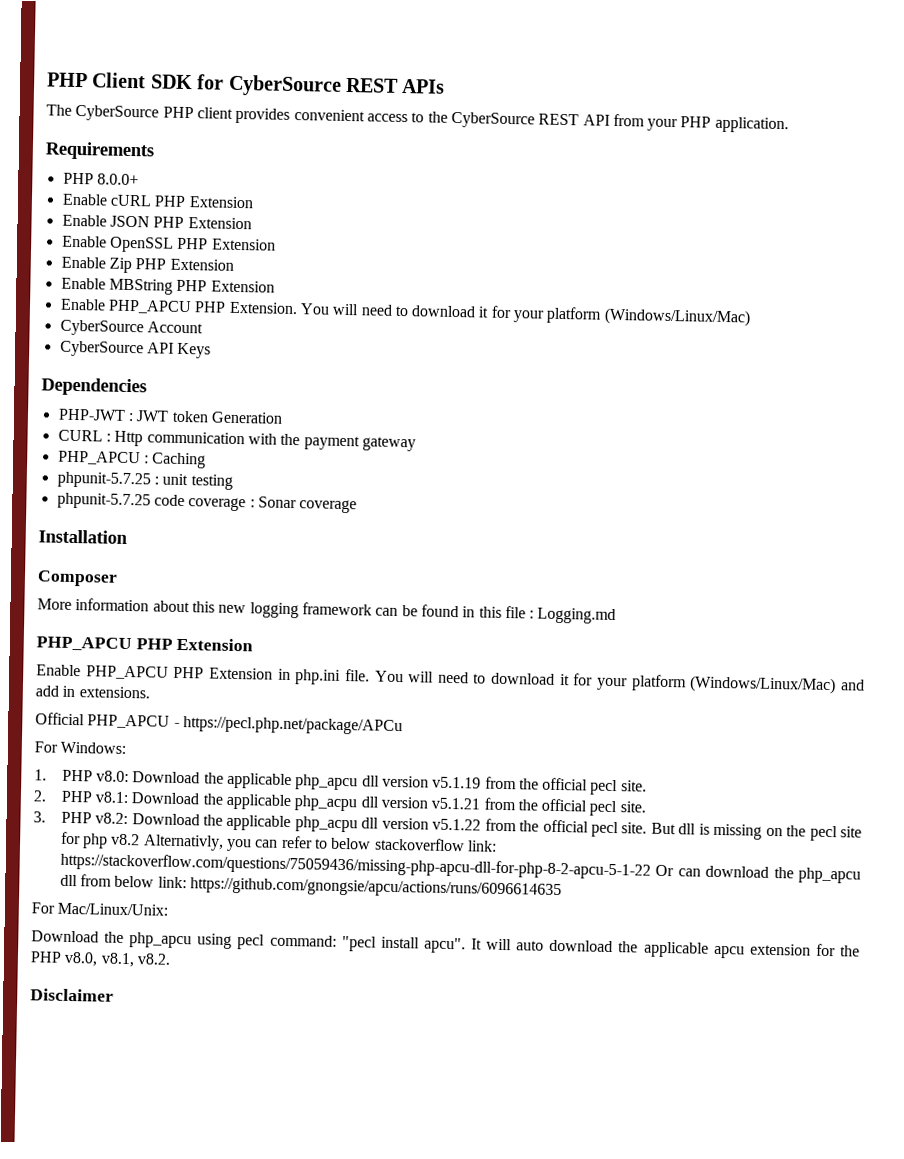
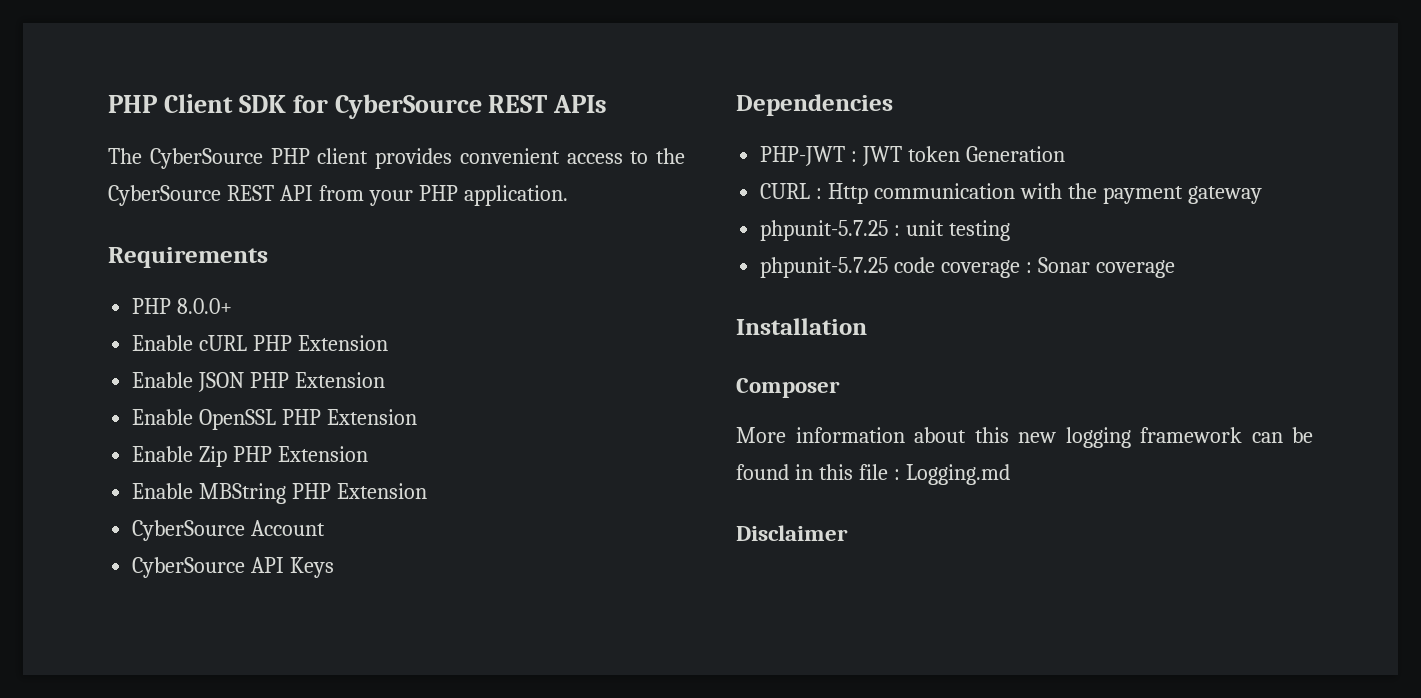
[59,298,751,327] // Enable PHP_APCU PHP Extension. You will need to download it for your platform (Windows/Linux/Mac) -> (428, 491) none
[57,450,207,469] // PHP_APCU : Caching -> (1262, 195) none
[36,636,254,652] [36,664,865,695] [35,685,150,699] [35,712,403,736] [34,741,127,755] [34,769,647,796] [33,790,646,817] [33,811,863,842] [60,831,497,852] [59,852,862,884] [59,874,562,900] [31,902,169,916] [31,930,860,959] [30,951,171,968] // PHP_APCU PHP Extension // Enable PHP_APCU PHP Extension in php.ini file. You will need to download it for your platform (Windows/Linux/Mac) and add in extensions. // Official PHP_APCU - https://pecl.php.net/package/APCu // For Windows: // 1. PHP v8.0: Download the applicable php_apcu dll version v5.1.19 from the official pecl site. // 2. PHP v8.1: Download the applicable php_acpu dll version v5.1.21 from the official pecl site. // 3. PHP v8.2: Download the applicable php_acpu dll version v5.1.22 from the official pecl site. But dll is missing on the pecl site for php v8.2 Alternativly, you can refer to below stackoverflow link: https://stackoverflow.com/questions/75059436/missing-php-apcu-dll-for-php-8-2-apcu-5-1-22 Or can download the php_apcu dll from below link: https://github.com/gnongsie/apcu/actions/runs/6096614635 // For Mac/Linux/Unix: // Download the php_apcu using pecl command: "pecl install apcu". It will auto download the applicable apcu extension for the PHP v8.0, v8.1, v8.2. -> (1010, 474) none

